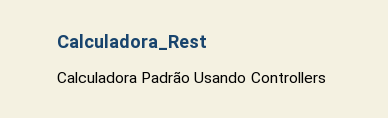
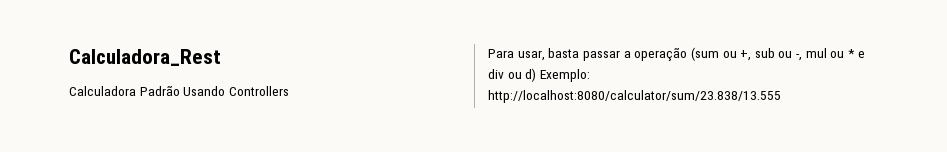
(326, 77) none -> [488,47,865,61] [488,68,590,82] [488,90,781,103] // Para usar, basta passar a operação (sum ou +, sub ou -, mul ou * e div ou d) Exemplo: http://localhost:8080/calculator/sum/23.838/13.555

